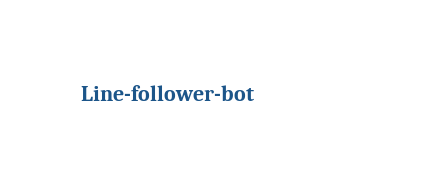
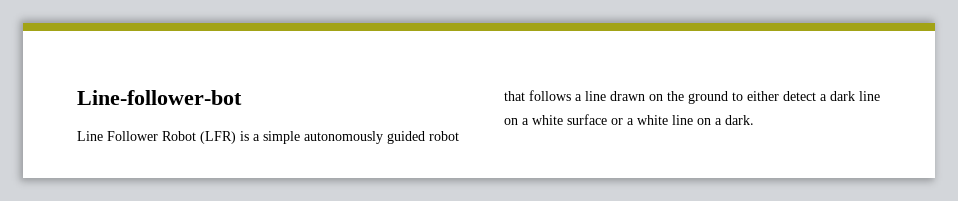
(254, 93) none -> [77,131,459,144] [504,90,880,104] [504,114,754,125] // Line Follower Robot (LFR) is a simple autonomously guided robot that follows a line drawn on the ground to either detect a dark line on a white surface or a white line on a dark.

